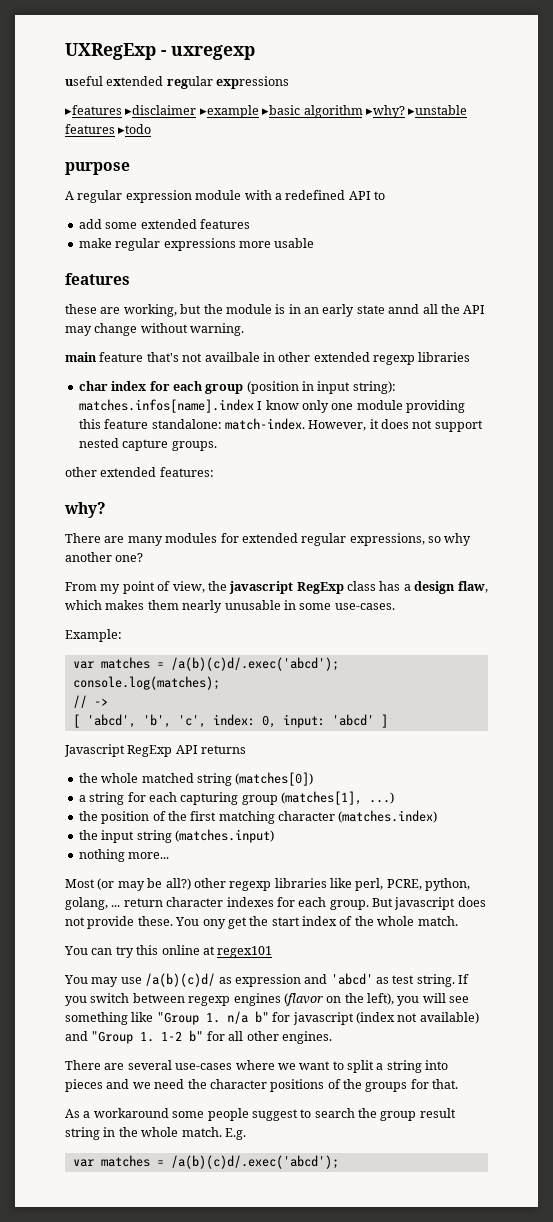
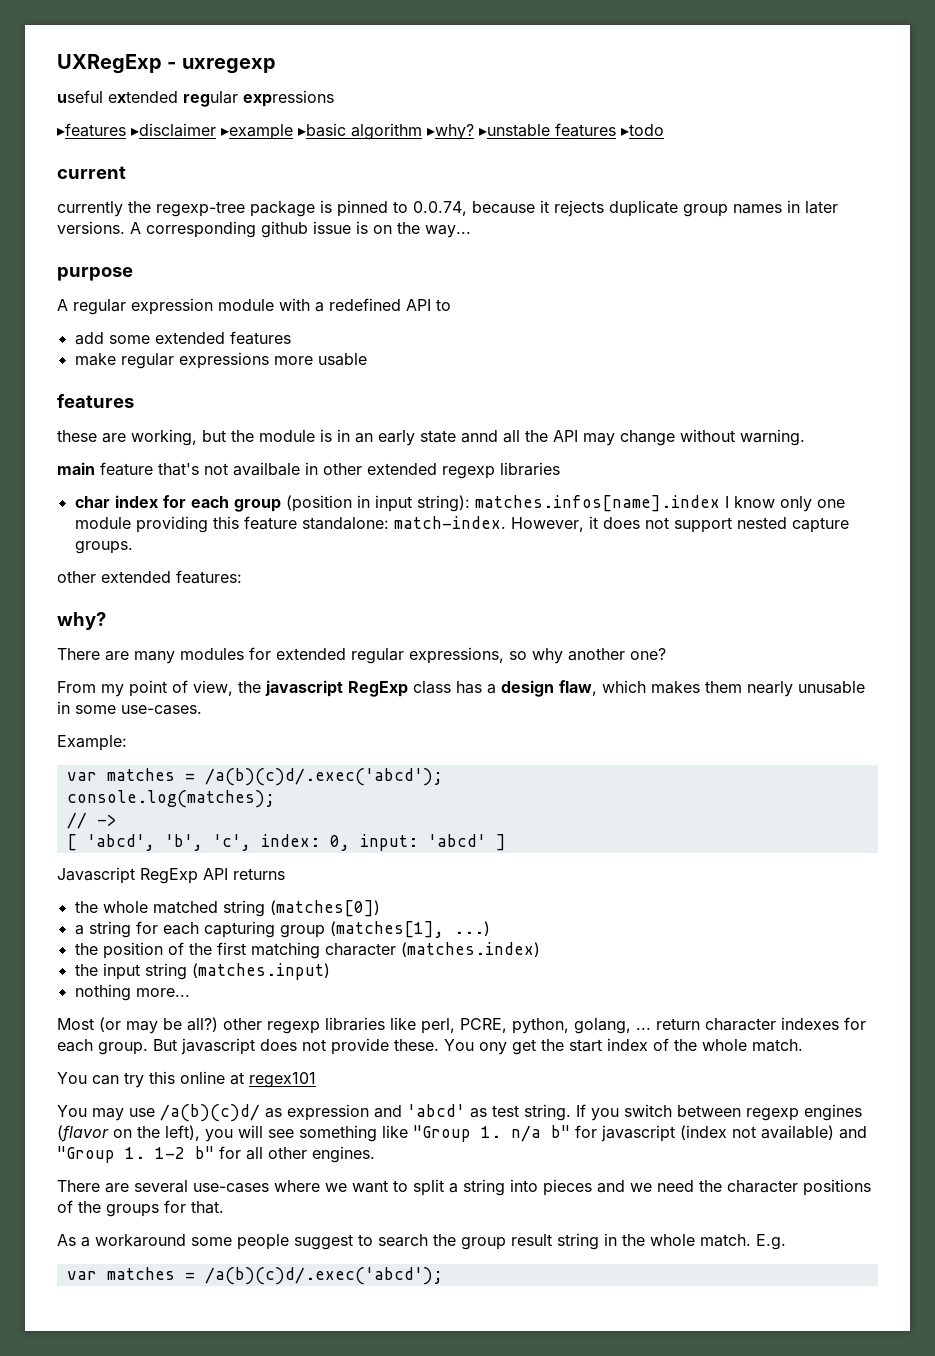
(152, 129) none -> [57,166,126,179] [57,200,838,217] [57,221,471,238] // current // currently the regexp-tree package is pinned to 0.0.74, because it rejects duplicate group names in later versions. A corresponding github issue is on the way...

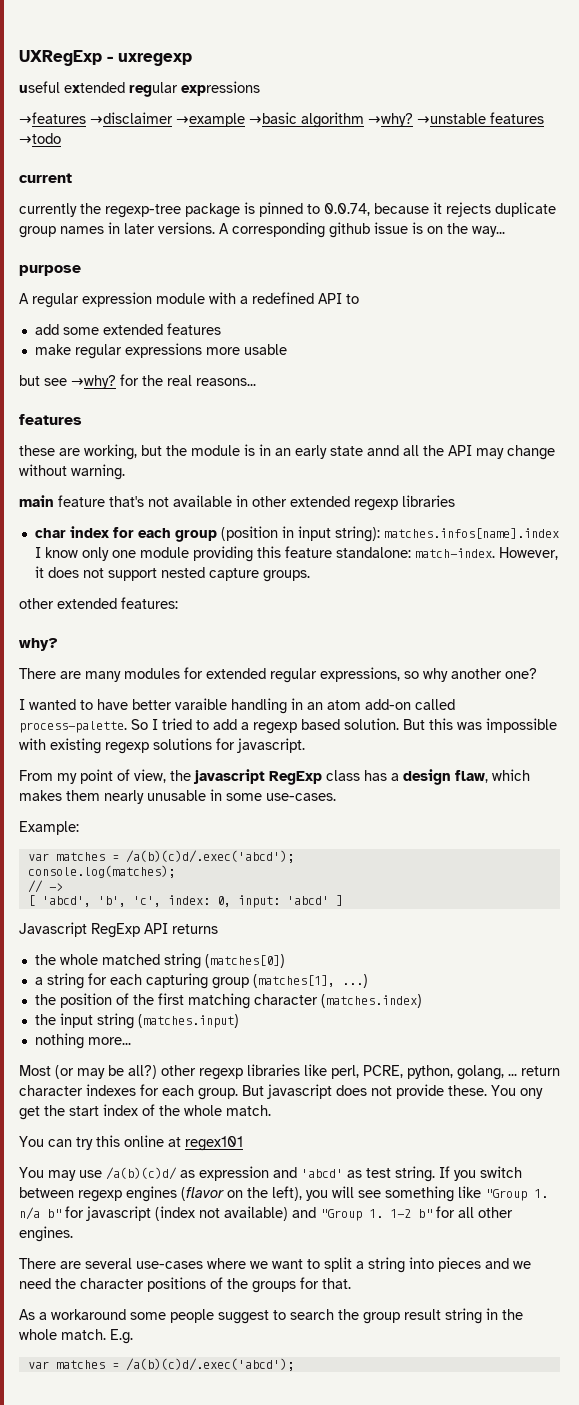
[57,123,664,140] ▸features ▸disclaimer ▸example ▸basic algorithm ▸why? ▸unstable features ▸todo -> [19,112,544,128] [19,133,61,144] →features →disclaimer →example →basic algorithm →why? →unstable features →todo
(367, 359) none -> [19,374,256,389] // but see →why? for the real reasons...
[233,462,300,476] availbale -> [173,495,232,507] available
(666, 654) none -> [19,698,455,714] [19,718,557,734] [19,738,305,754] // I wanted to have better varaible handling in an atom add-on called process-palette. So I tried to add a regexp based solution. But this was impossible with existing regexp solutions for javascript.

